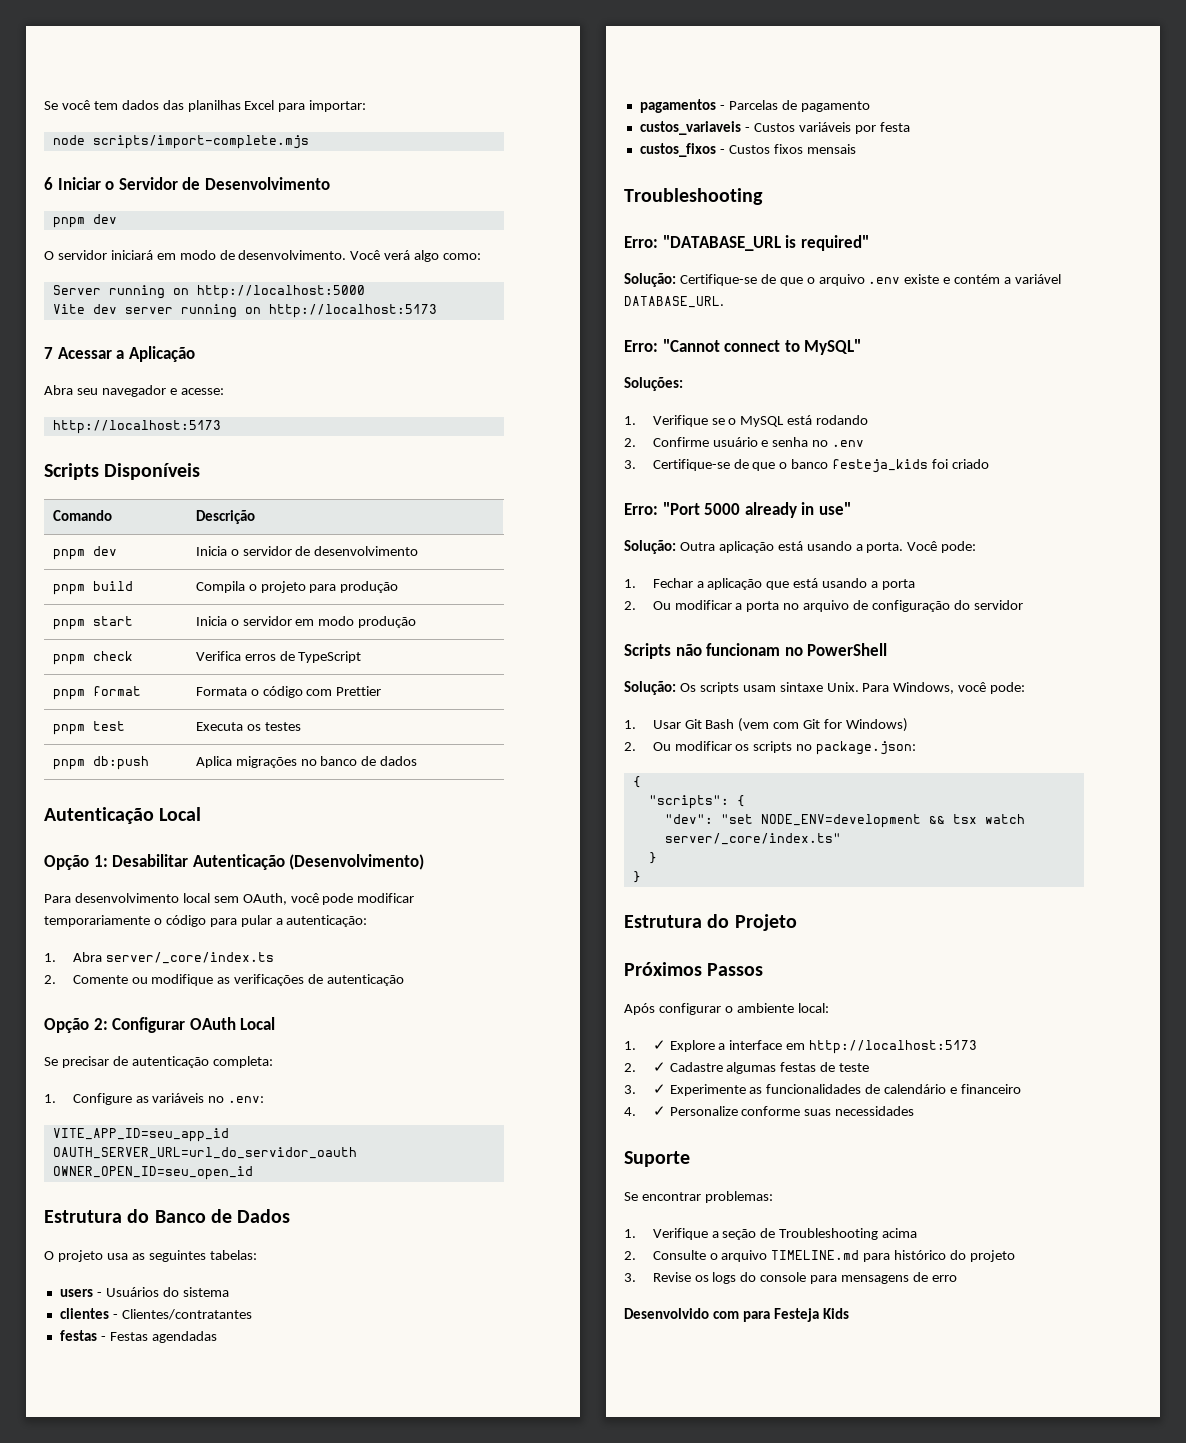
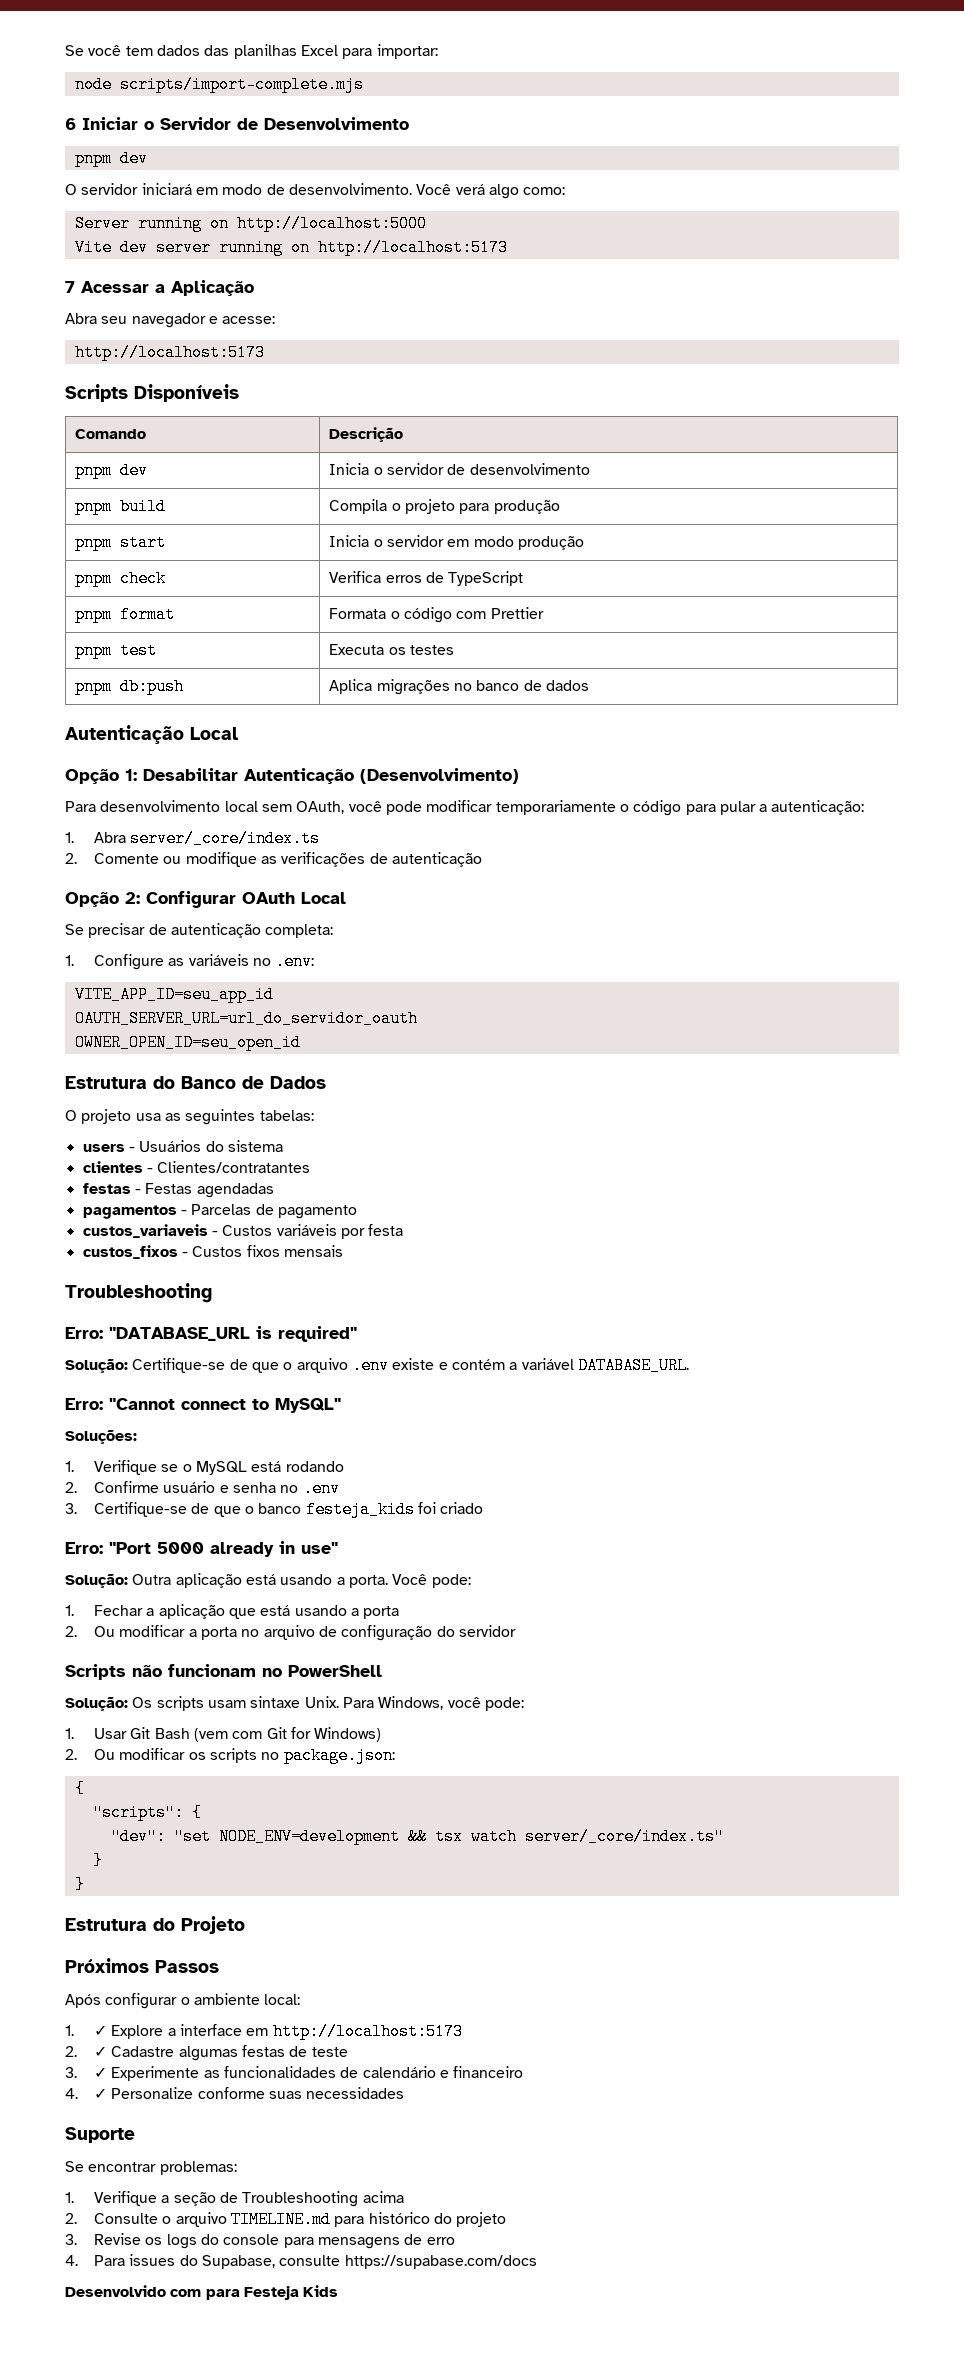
(957, 1278) none -> [65,2254,537,2269] // 4. Para issues do Supabase, consulte https://supabase.com/docs

